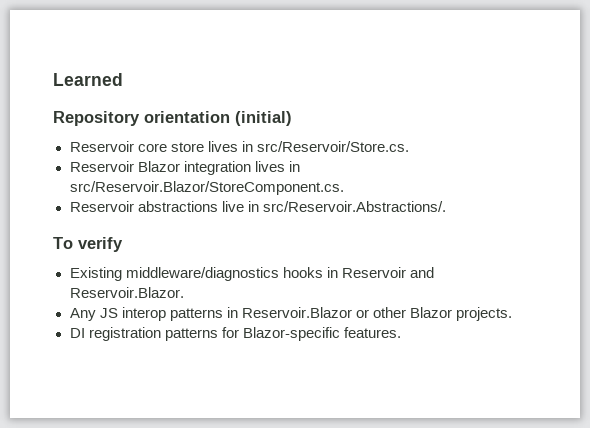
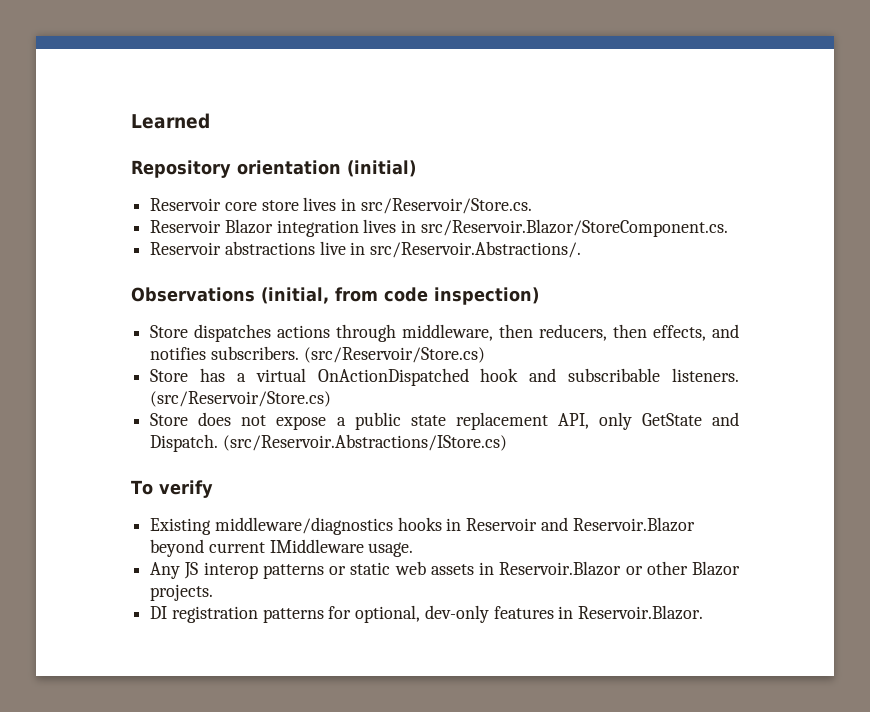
(446, 206) none -> [131,287,539,305] [150,324,739,342] [150,346,485,363] [150,368,739,386] [150,391,332,407] [150,412,739,430] [150,434,507,452] // Observations (initial, from code inspection) // Store dispatches actions through middleware, then reducers, then effects, and notifies subscribers. (src/Reservoir/Store.cs) // Store has a virtual OnActionDispatched hook and subscribable listeners. (src/Reservoir/Store.cs) // Store does not expose a public state replacement API, only GetState and Dispatch. (src/Reservoir.Abstractions/IStore.cs)
[69,287,184,298] Reservoir.Blazor. -> [572,517,695,532] [150,539,414,557] Reservoir.Blazor beyond current IMiddleware usage.
(223, 314) none -> [329,561,474,575] or static web assets
[242,327,401,341] Blazor-specific features. -> [355,605,704,623] optional, dev-only features in Reservoir.Blazor.

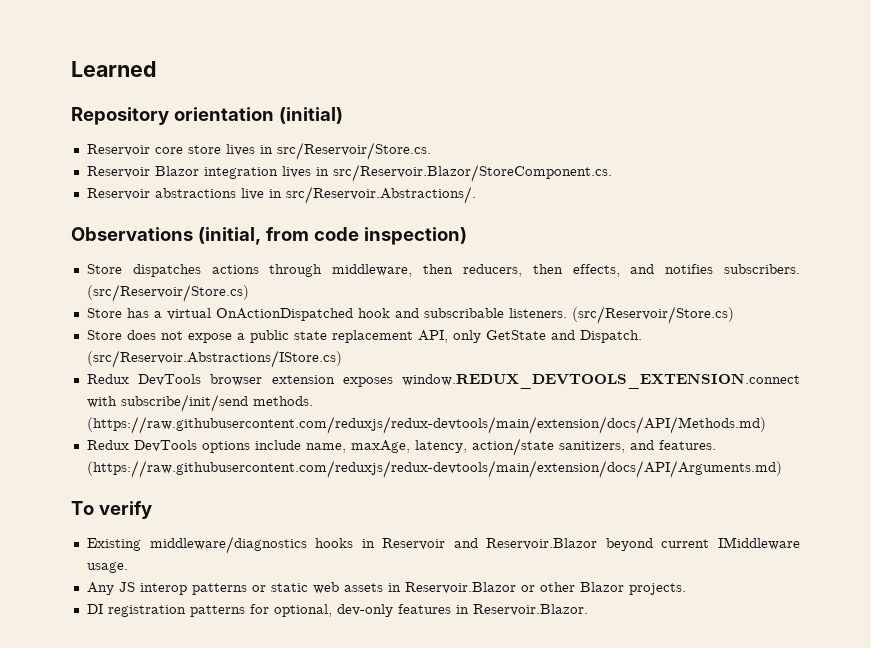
(507, 442) none -> [86,373,800,389] [86,394,313,412] [86,416,766,434] [86,438,716,456] [86,460,782,478] // Redux DevTools browser extension exposes window.REDUX_DEVTOOLS_EXTENSION.connect with subscribe/init/send methods. (https://raw.githubusercontent.com/reduxjs/redux-devtools/main/extension/docs/API/Methods.md) // Redux DevTools options include name, maxAge, latency, action/state sanitizers, and features. (https://raw.githubusercontent.com/reduxjs/redux-devtools/main/extension/docs/API/Arguments.md)

